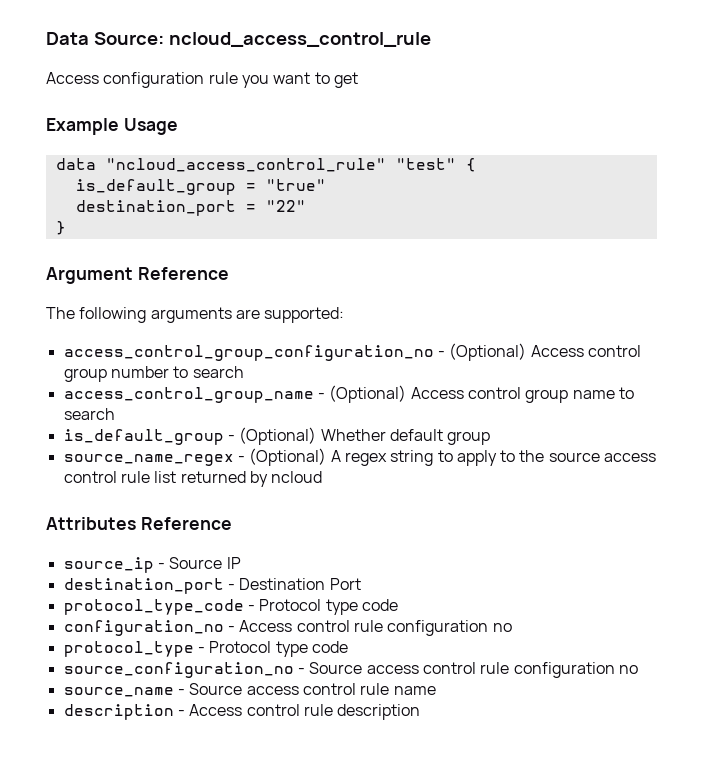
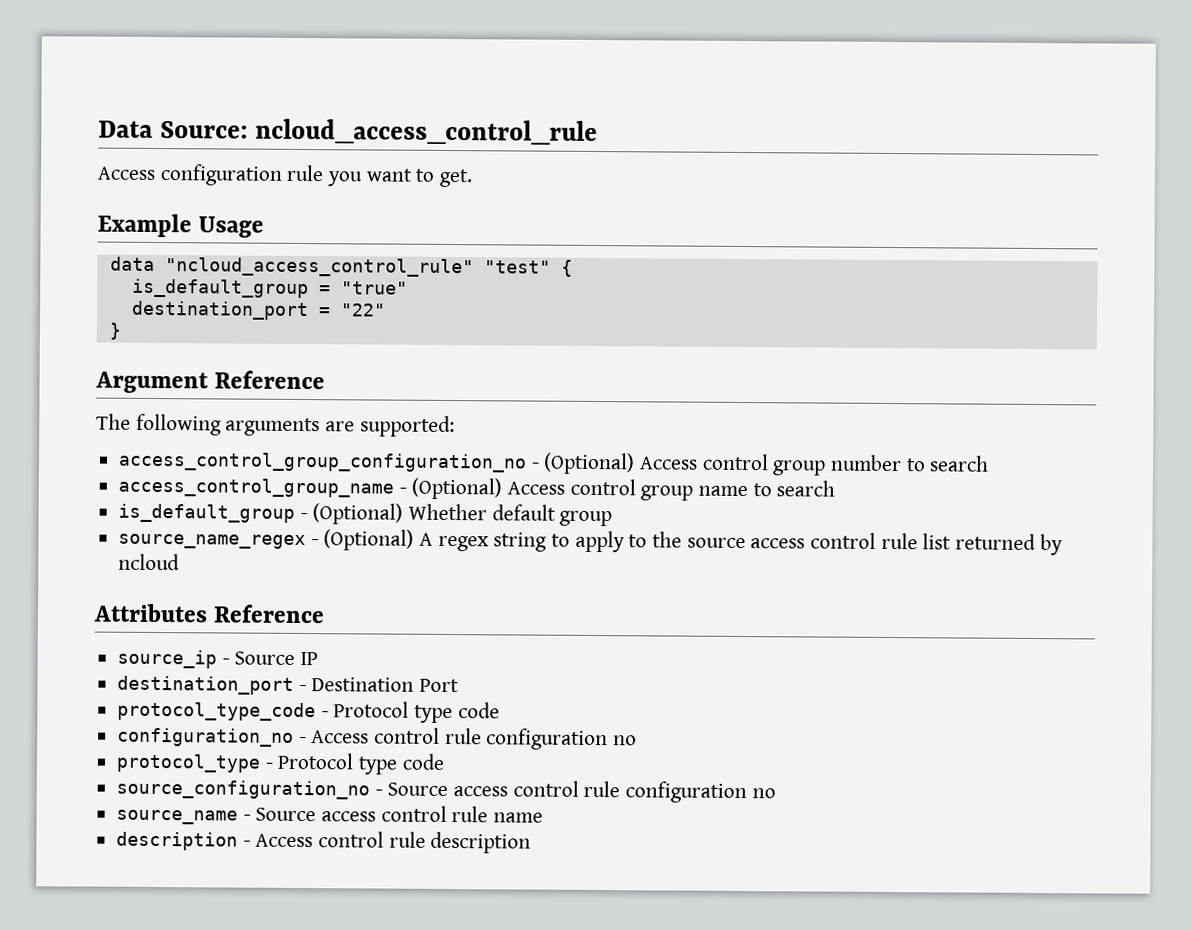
[333,72,358,88] get -> [439,168,474,188] get.

